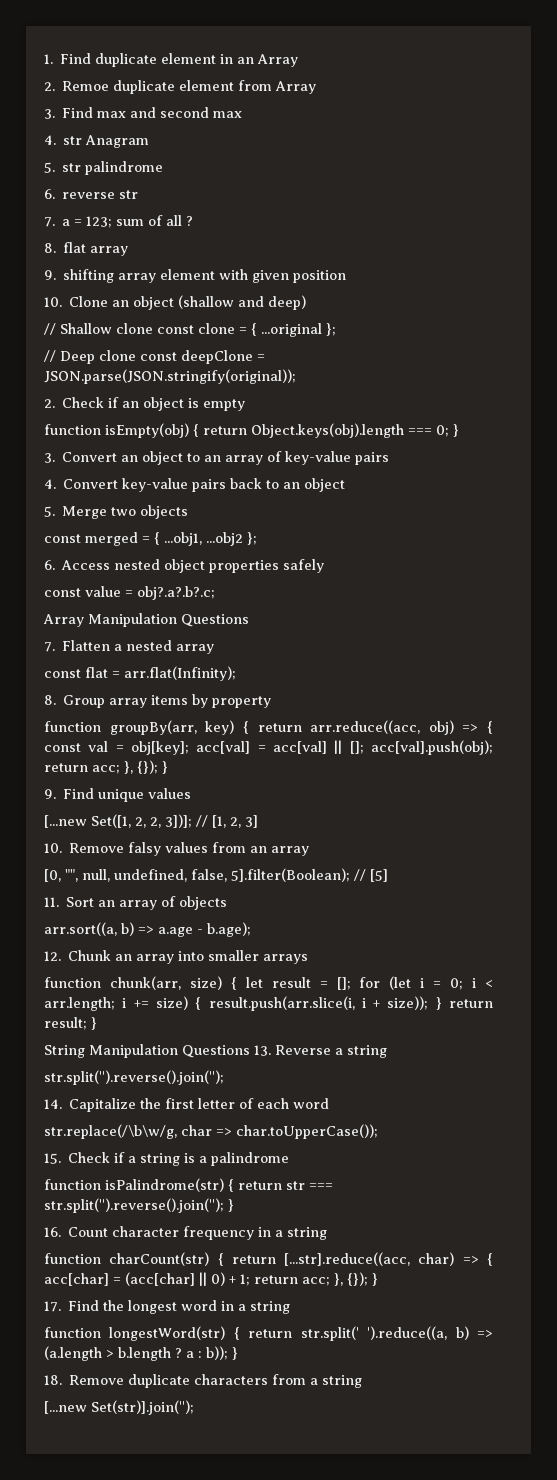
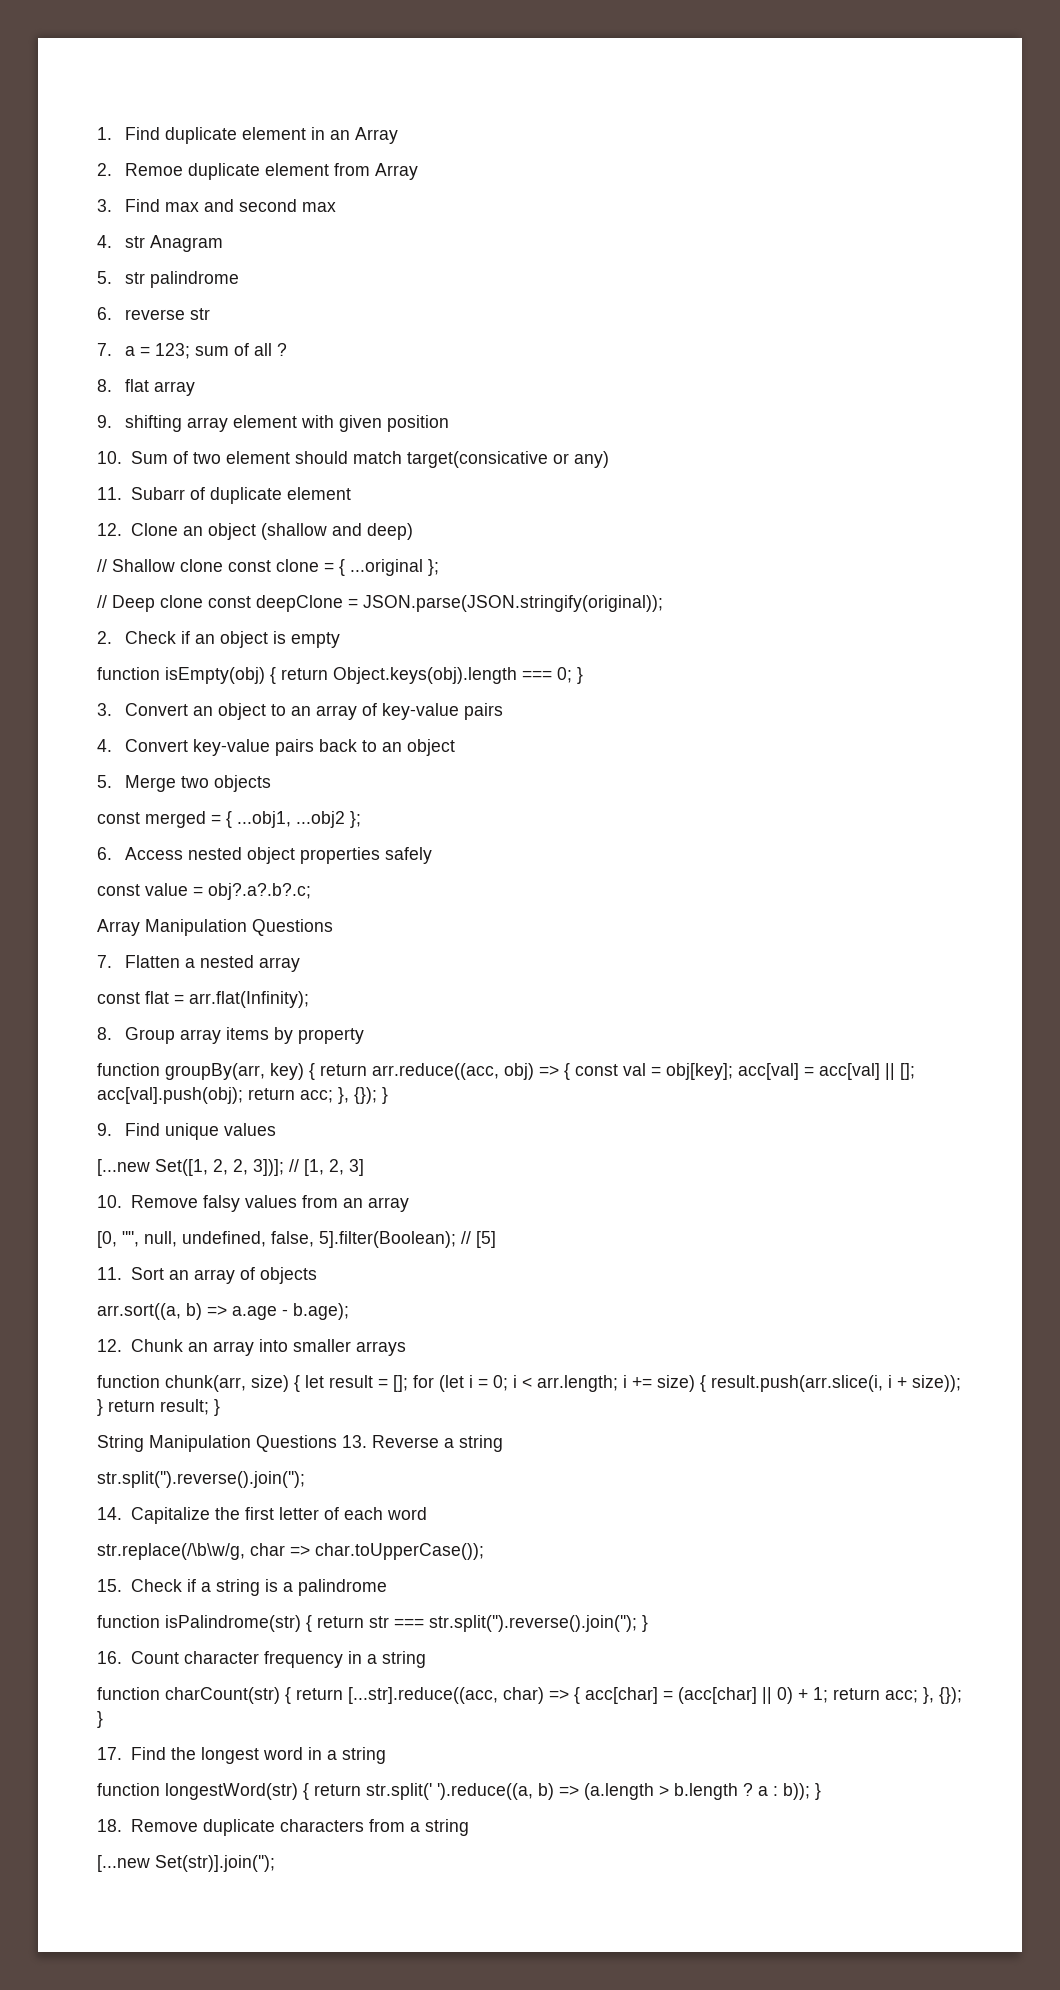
(62, 302) none -> [130,451,609,468] [97,487,351,504] [97,523,122,536] Sum of two element should match target(consicative or any) // 11. Subarr of duplicate element // 12.

